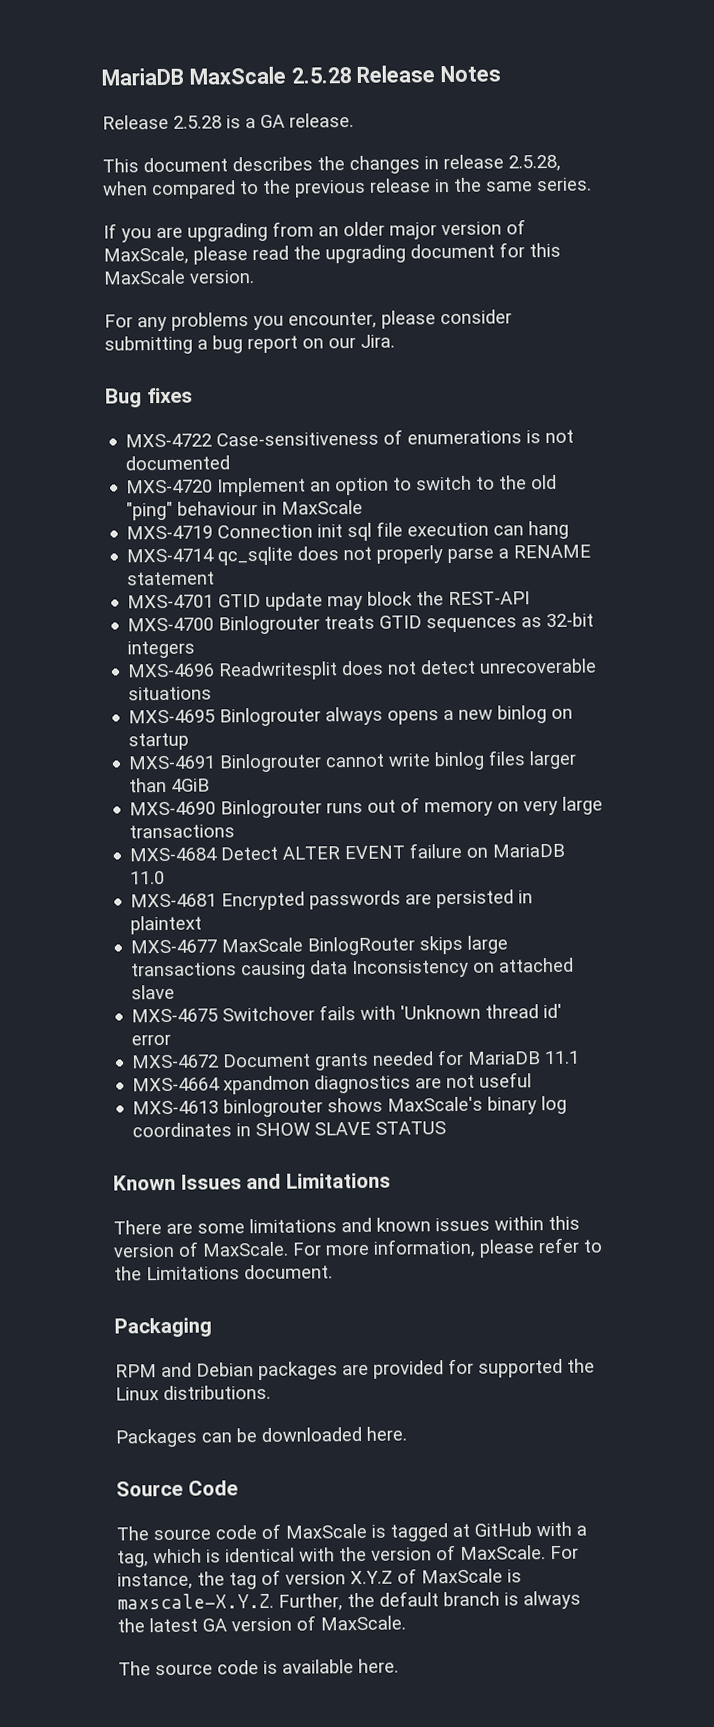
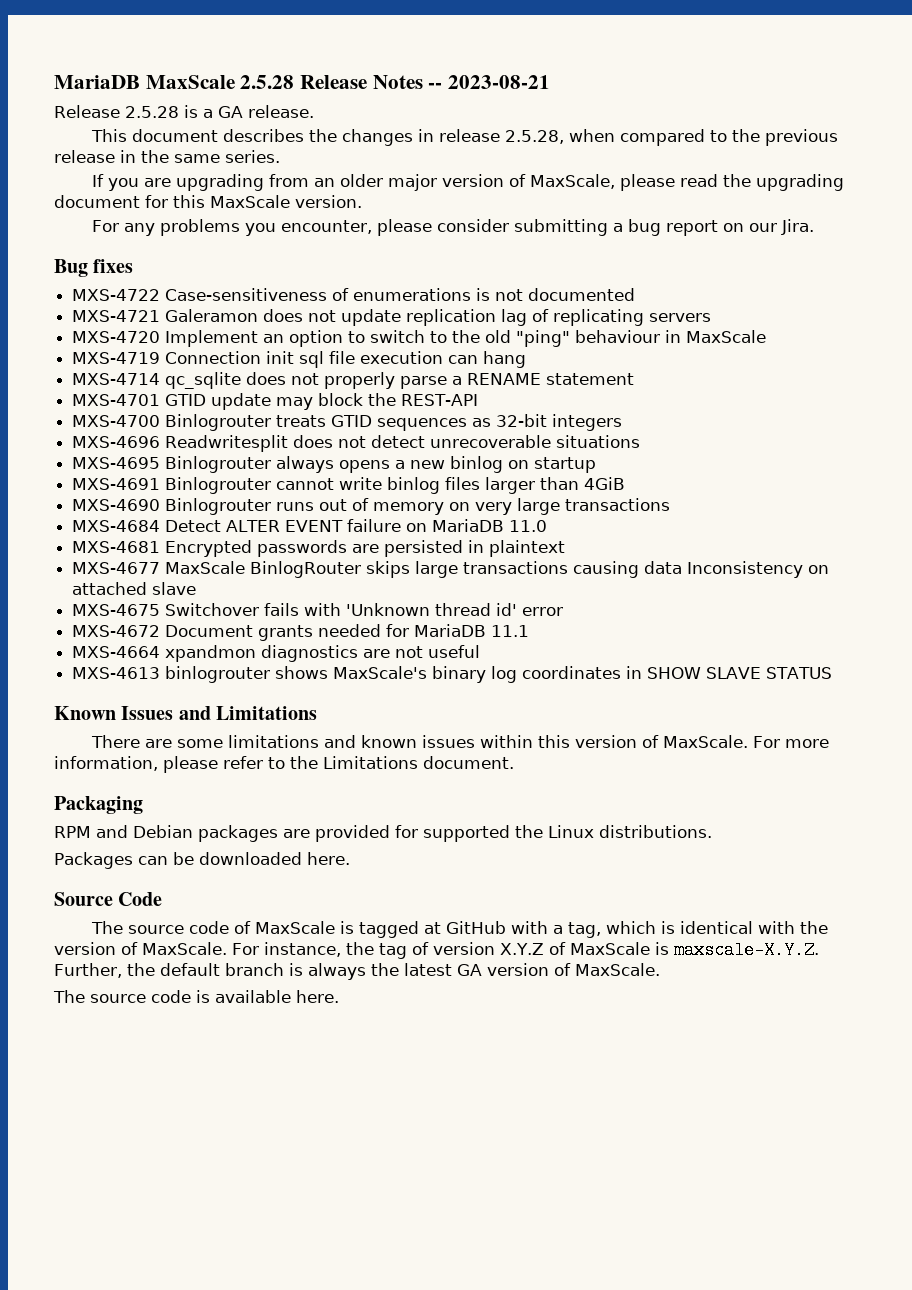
(502, 74) none -> [428,75,551,89] -- 2023-08-21
(231, 463) none -> [72,309,712,326] // MXS-4721 Galeramon does not update replication lag of replicating servers

